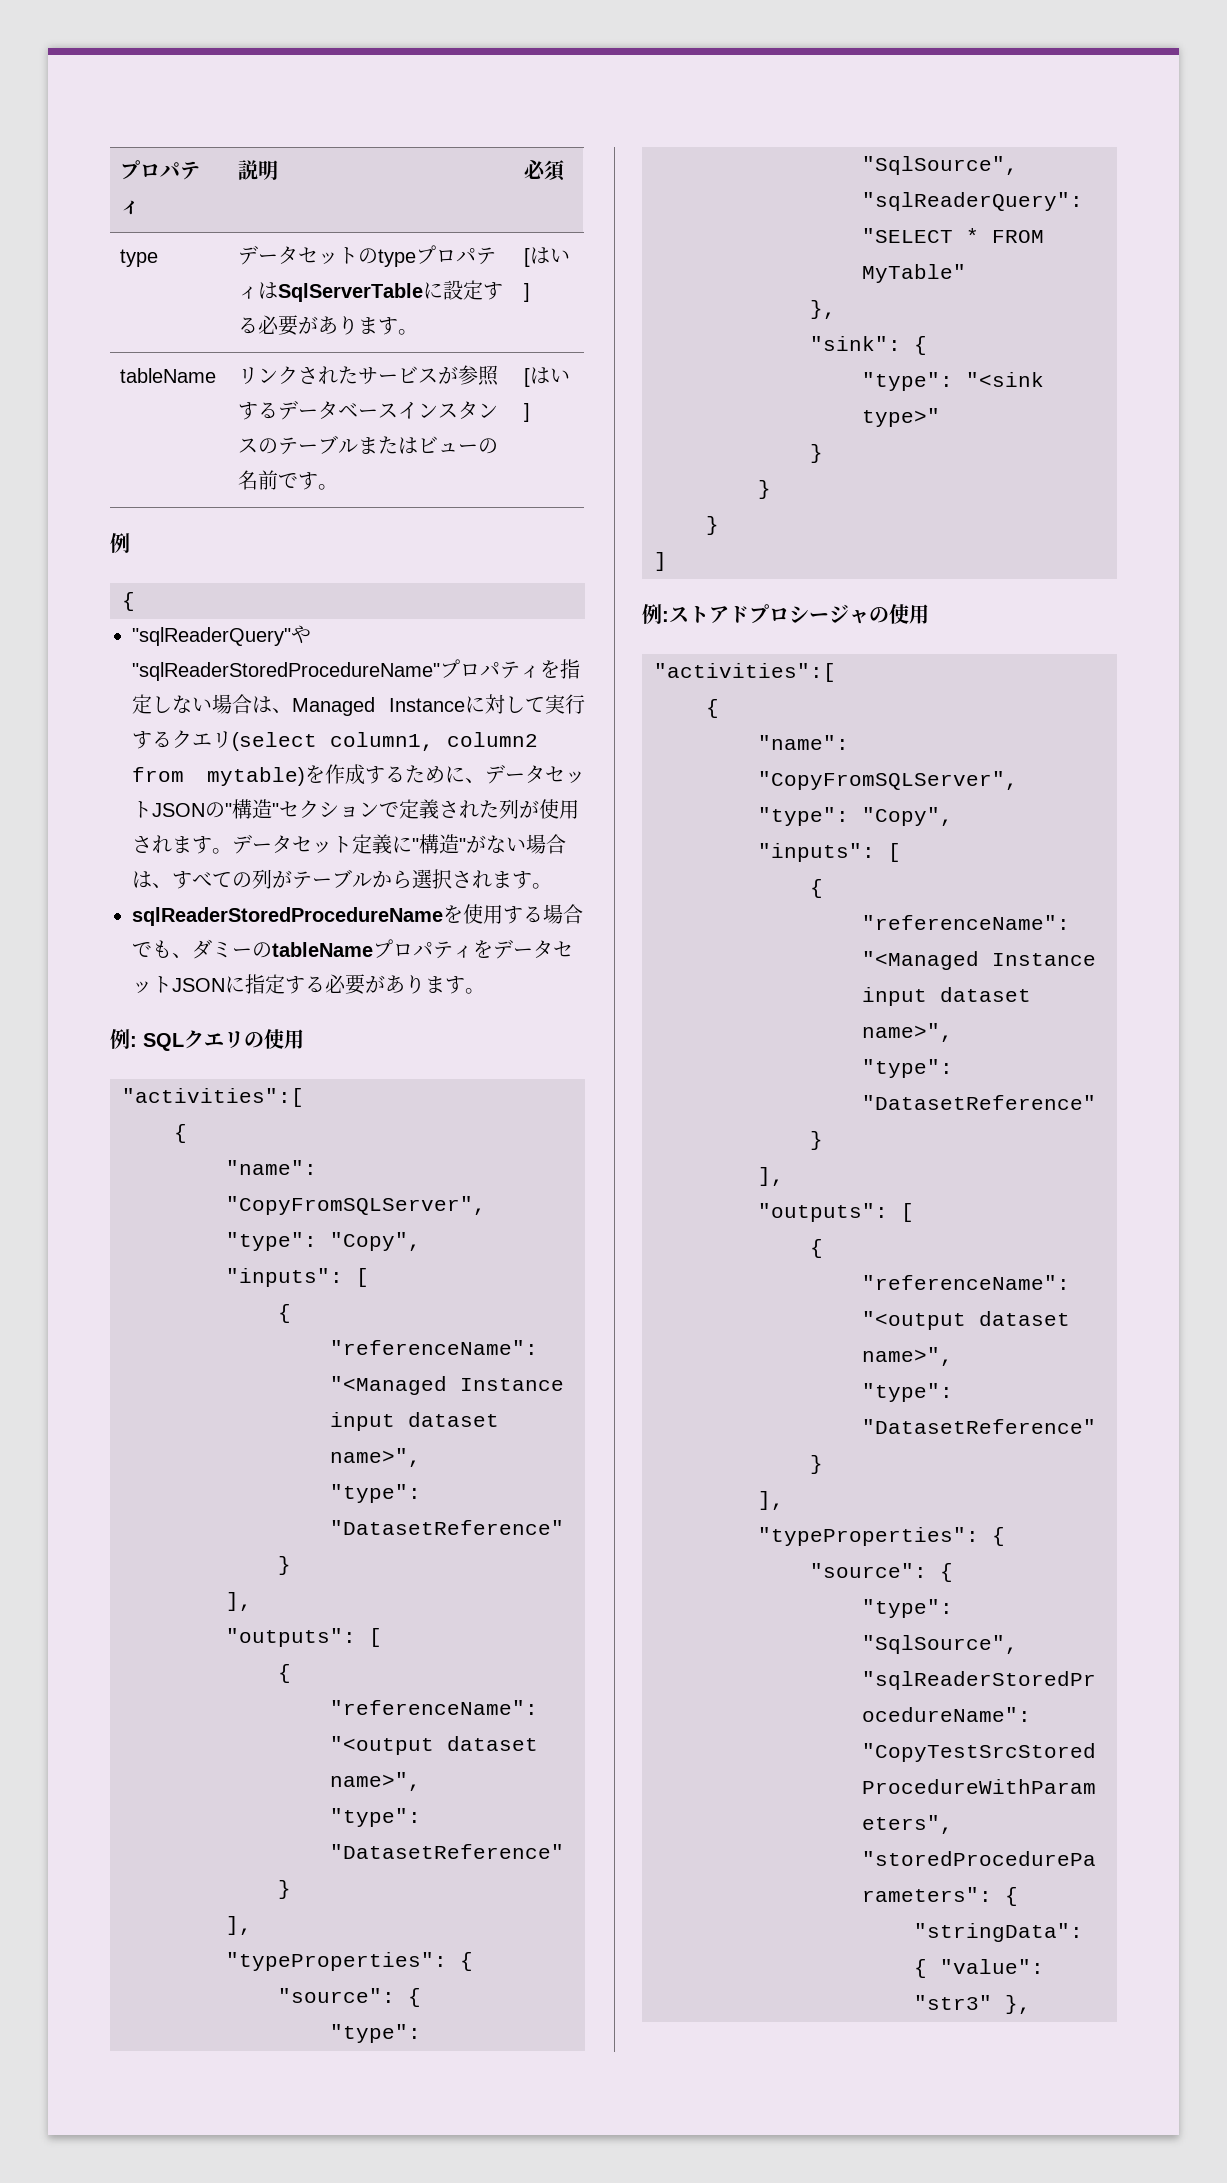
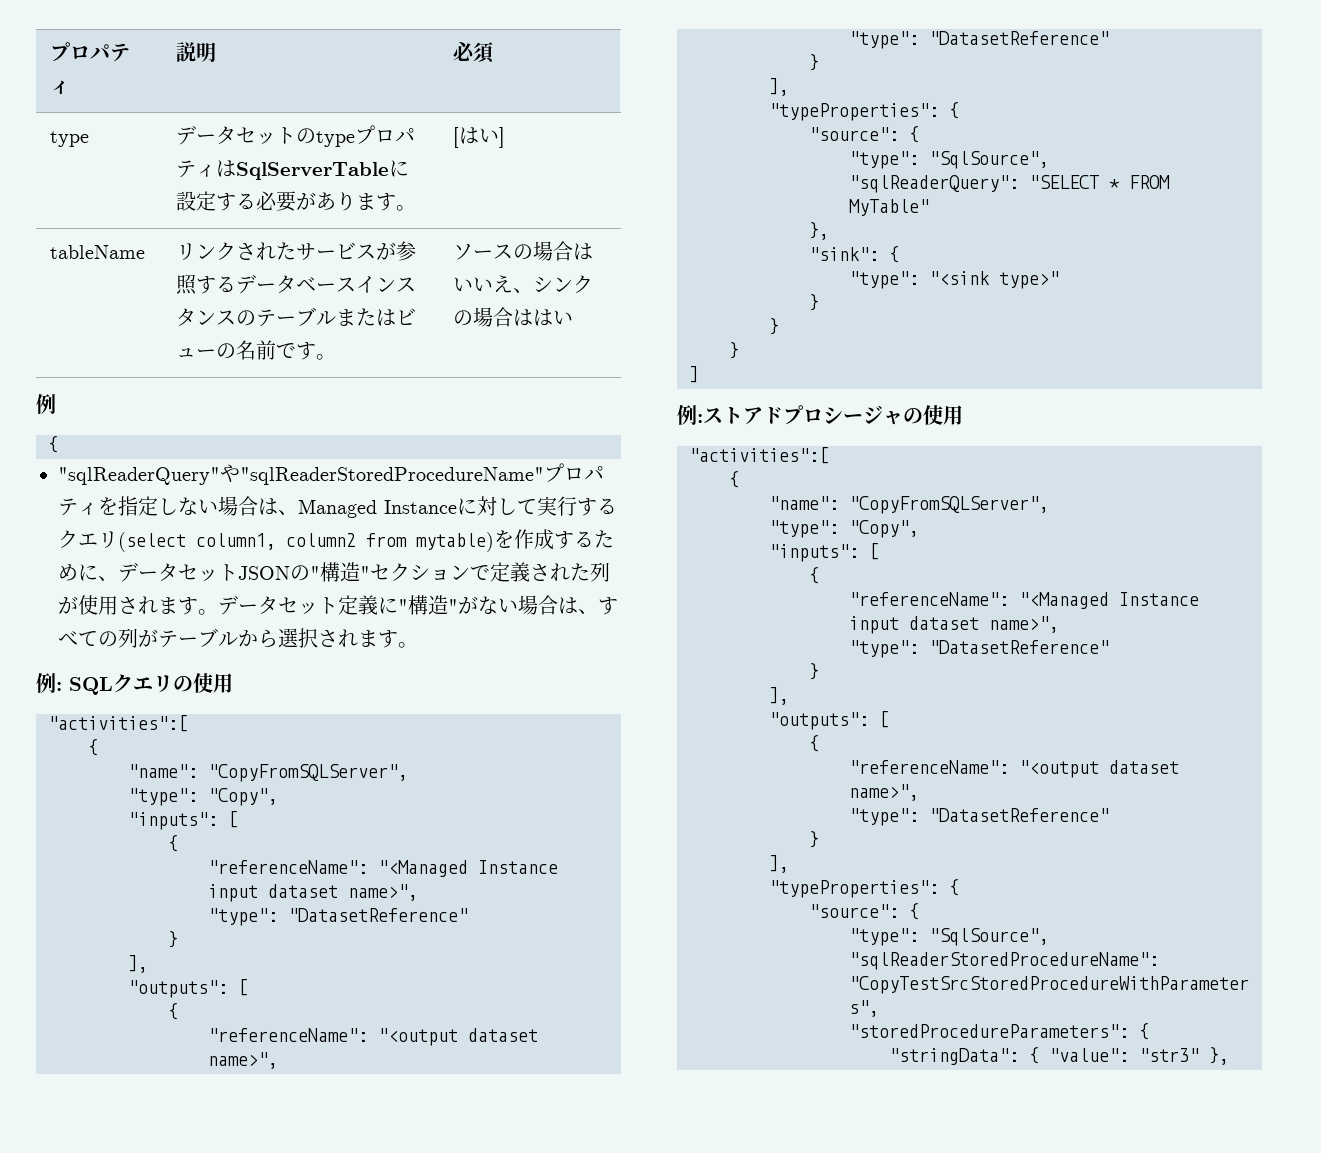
[523,367,570,387] [523,403,530,422] [はい] -> [453,241,594,261] [453,275,594,293] [453,307,574,327] ソースの場合はいいえ、シンクの場合ははい
[132,904,583,926] [132,939,573,959] [132,974,485,995] // sqlReaderStoredProcedureNameを使用する場合でも、ダミーのtableNameプロパティをデータセットJSONに指定する必要があります。 -> (418, 645) none

